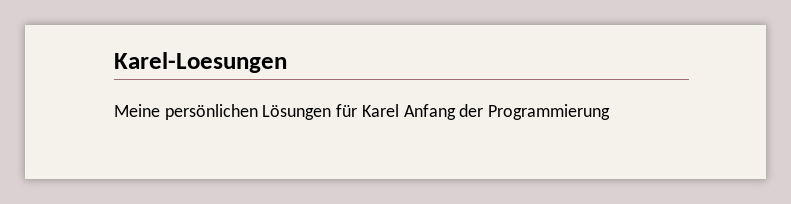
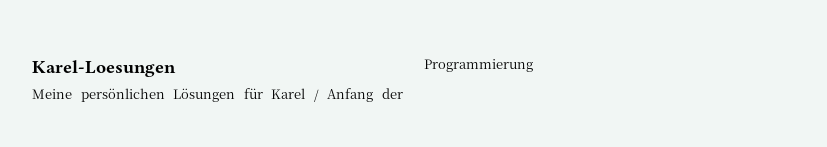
(399, 110) none -> [313,89,319,102] /

